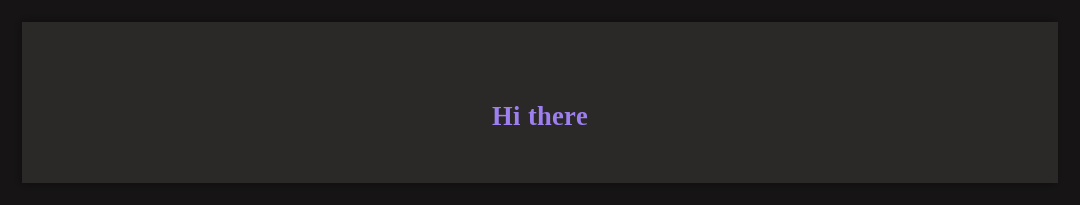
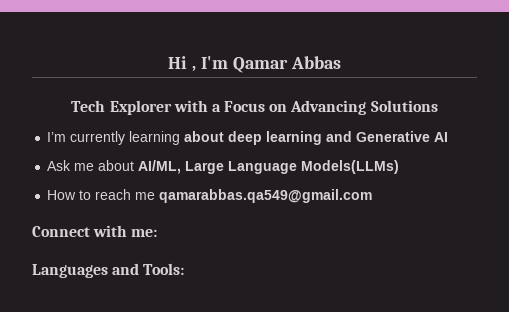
[527,106,588,125] there -> [192,56,341,73] [71,100,438,115] [47,131,449,145] [47,160,400,174] [47,189,373,203] [32,225,158,237] [32,263,185,278] , I'm Qamar Abbas // Tech Explorer with a Focus on Advancing Solutions // I’m currently learning about deep learning and Generative AI // Ask me about AI/ML, Large Language Models(LLMs) // How to reach me qamarabbas.qa549@gmail.com // Connect with me: // Languages and Tools:

